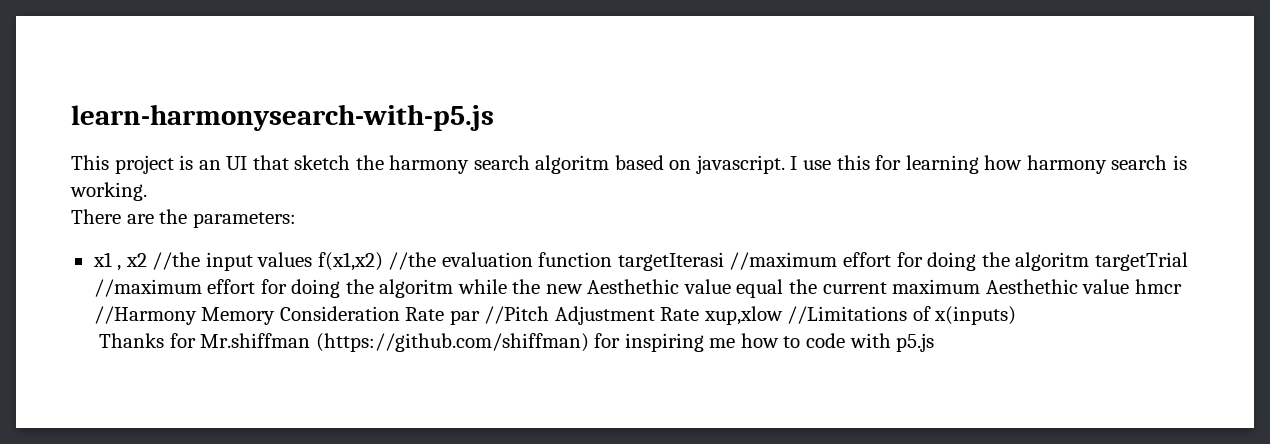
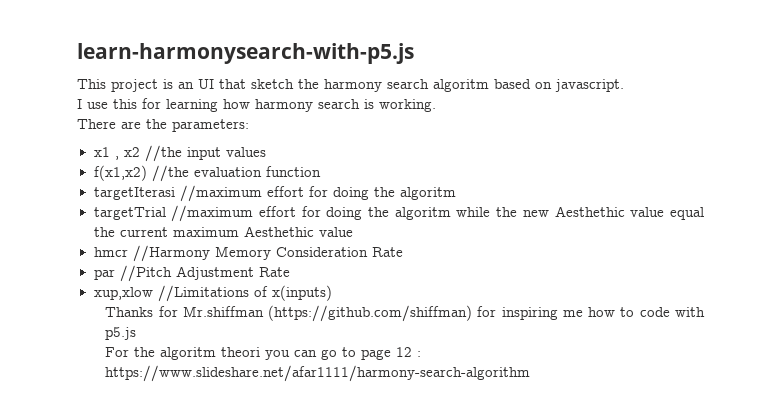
(785, 164) none -> (624, 85) //
(313, 259) none -> (266, 152) //
(613, 259) none -> (321, 171) //
(1090, 261) none -> (456, 193) //
(1130, 286) none -> (353, 232) //
(445, 314) none -> (403, 252) //
(700, 314) none -> (290, 272) //
(935, 342) none -> [105,347,422,360] [105,365,531,382] // For the algoritm theori you can go to page 12 : https://www.slideshare.net/afar1111/harmony-search-algorithm

